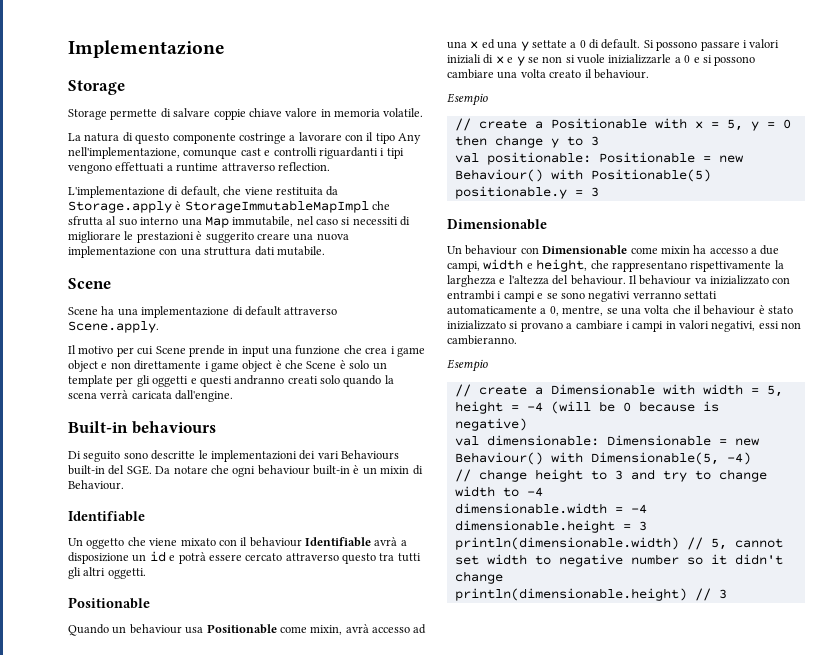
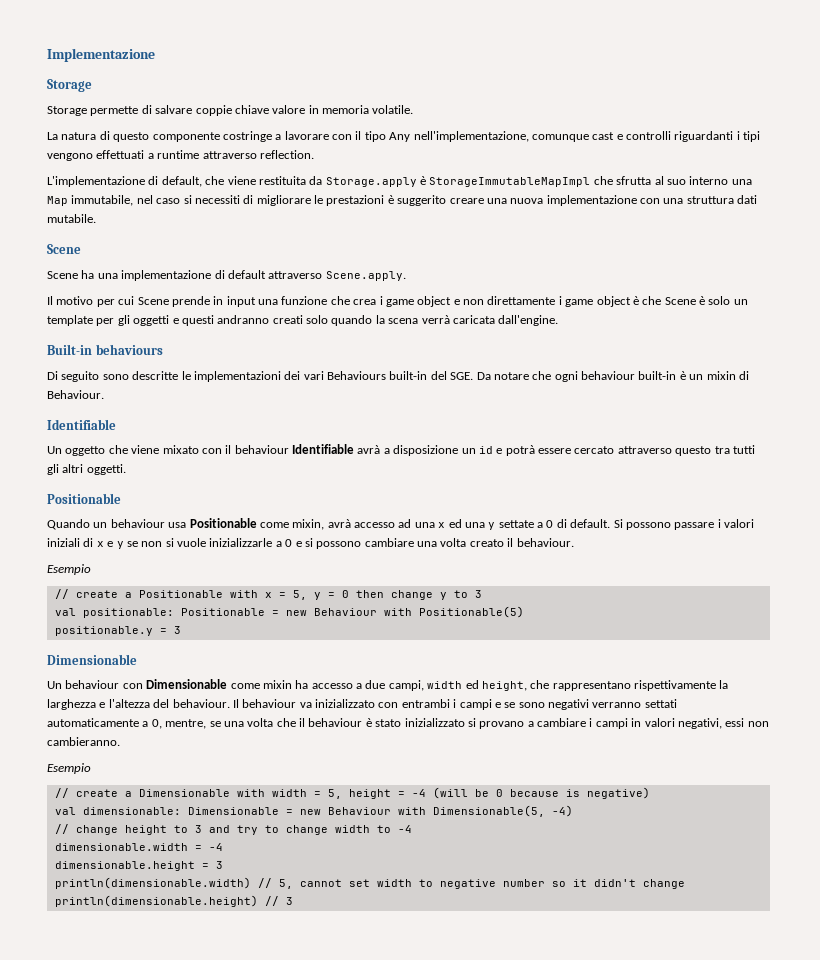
[454,169,543,182] Behaviour() -> [313,608,377,616] Behaviour
[526,263,533,269] e -> [465,680,479,689] ed
[454,452,543,465] Behaviour() -> [327,807,391,815] Behaviour

